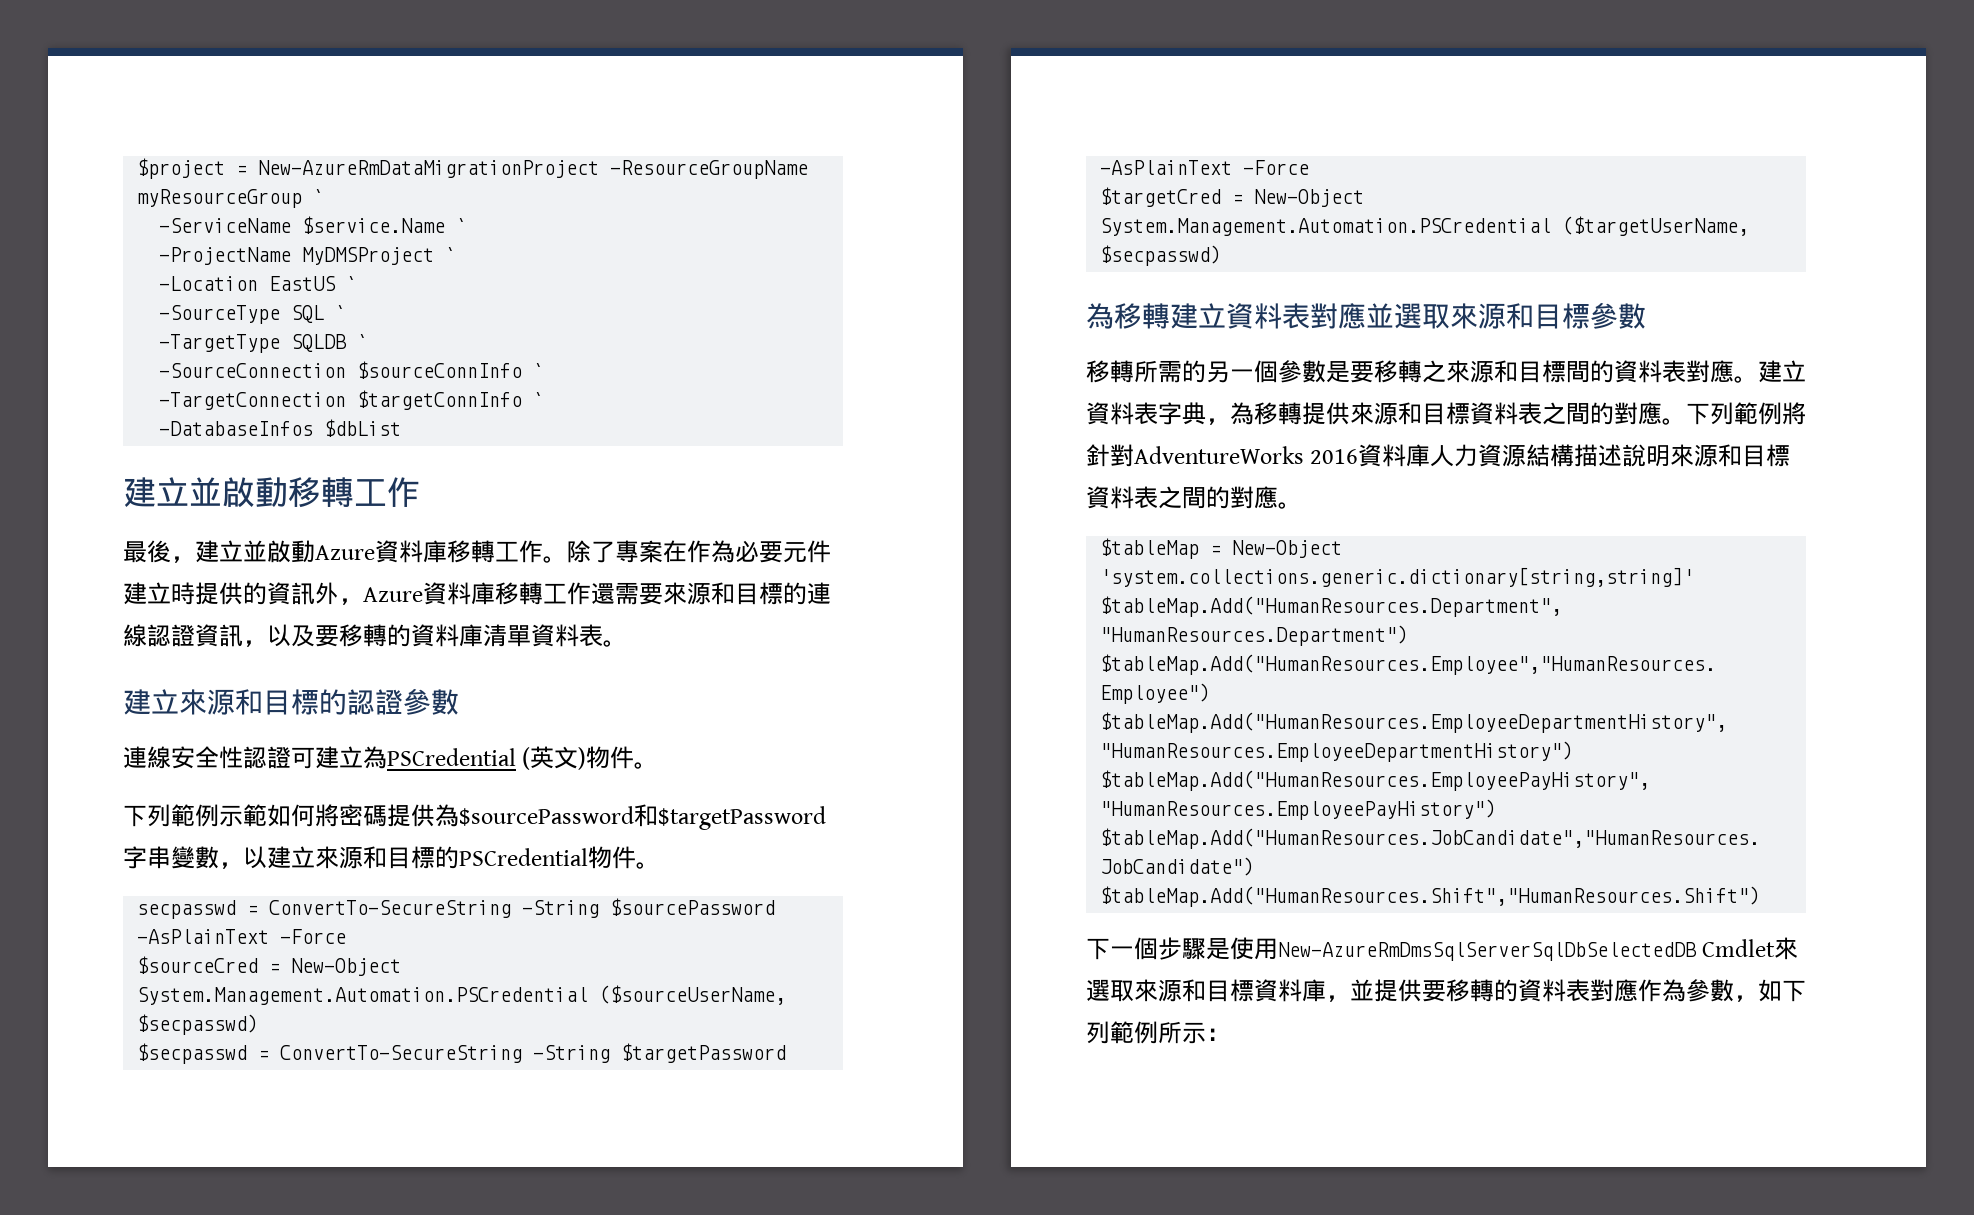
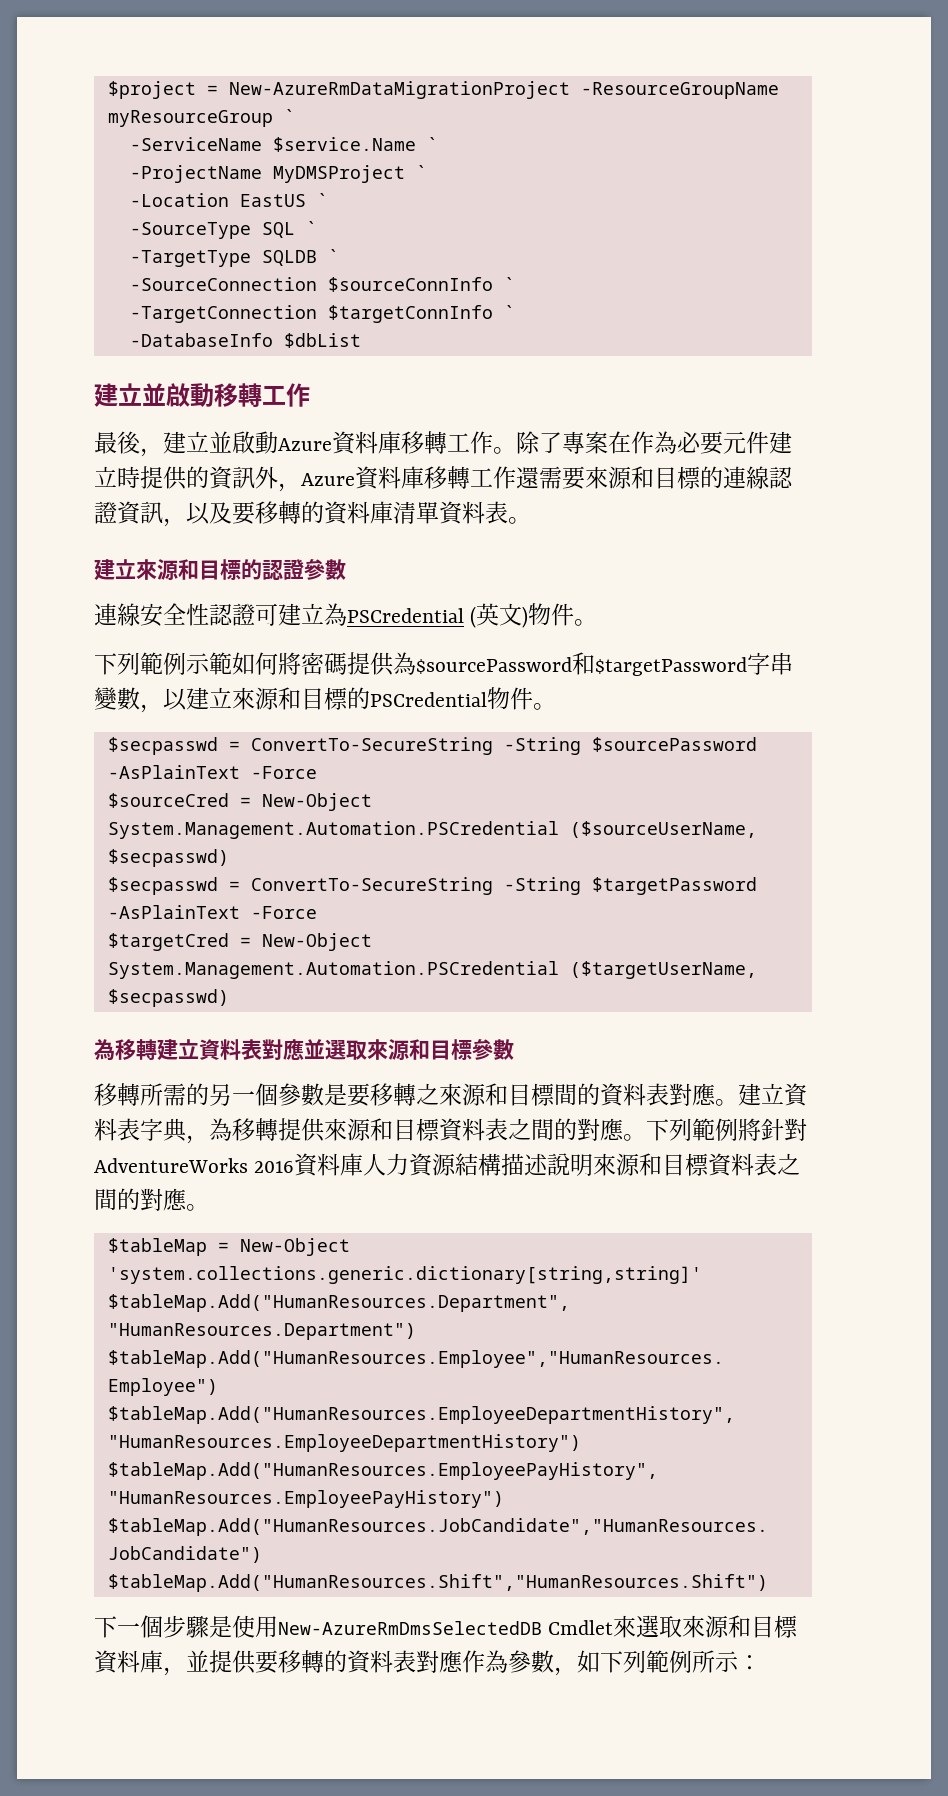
[159,421,314,436] -DatabaseInfos -> [129,333,273,347] -DatabaseInfo
[137,900,237,919] secpasswd -> [107,737,218,755] $secpasswd
[1278,942,1697,961] New-AzureRmDmsSqlServerSqlDbSelectedDB -> [278,1621,542,1635] New-AzureRmDmsSelectedDB

